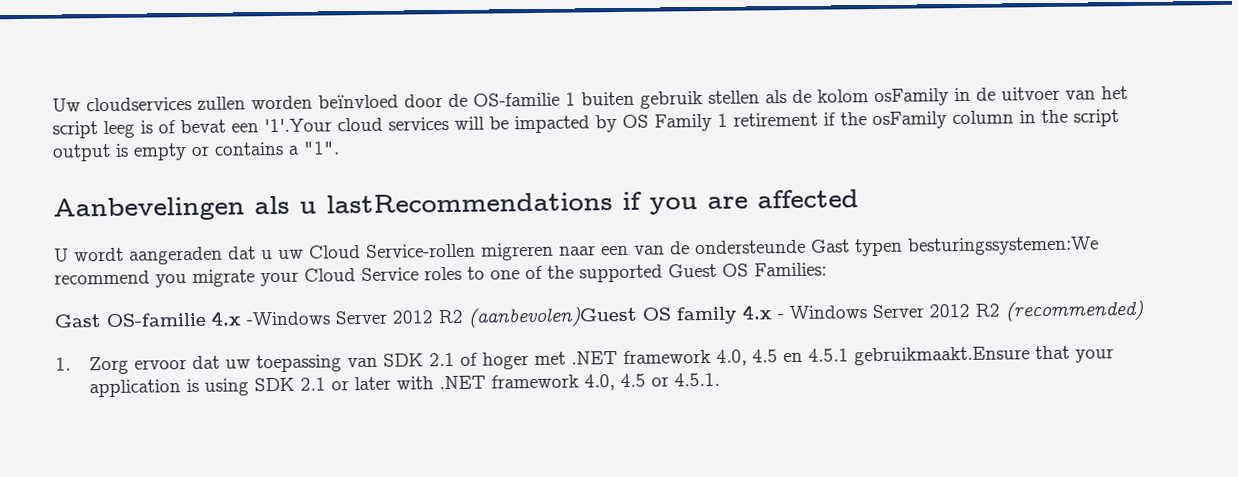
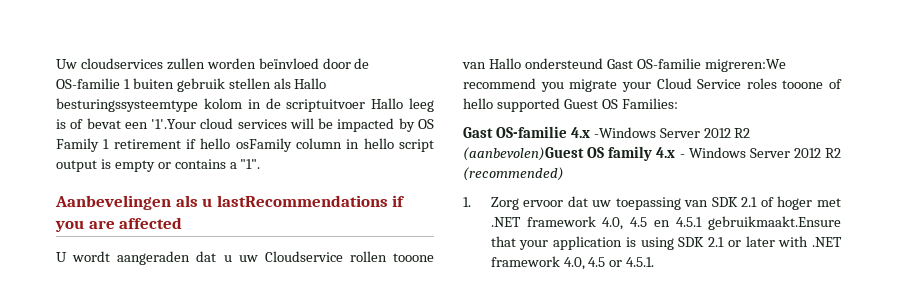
[792,86,1128,107] [52,121,98,139] de kolom osFamily in de uitvoer van het script -> [294,78,327,89] [56,98,404,112] Hallo besturingssysteemtype kolom in de scriptuitvoer Hallo
[840,112,867,126] the -> [200,138,231,149] hello
[1041,109,1068,124] the -> [363,138,394,149] hello
[309,236,1099,261] Cloud Service-rollen migreren naar een van de ondersteunde Gast typen besturingssystemen:We -> [264,251,434,262] [462,58,786,72] Cloudservice rollen tooone van Hallo ondersteund Gast OS-familie migreren:We
[467,265,574,280] to one of the -> [782,79,842,89] [463,98,493,109] tooone of hello

